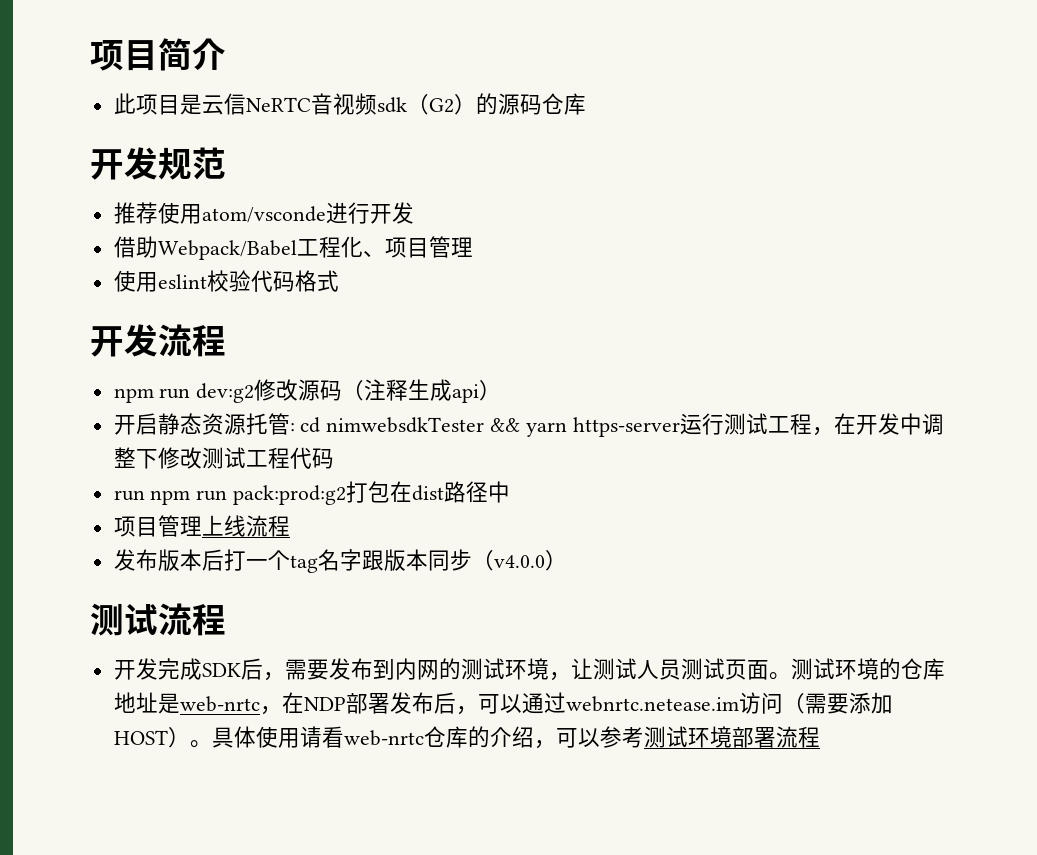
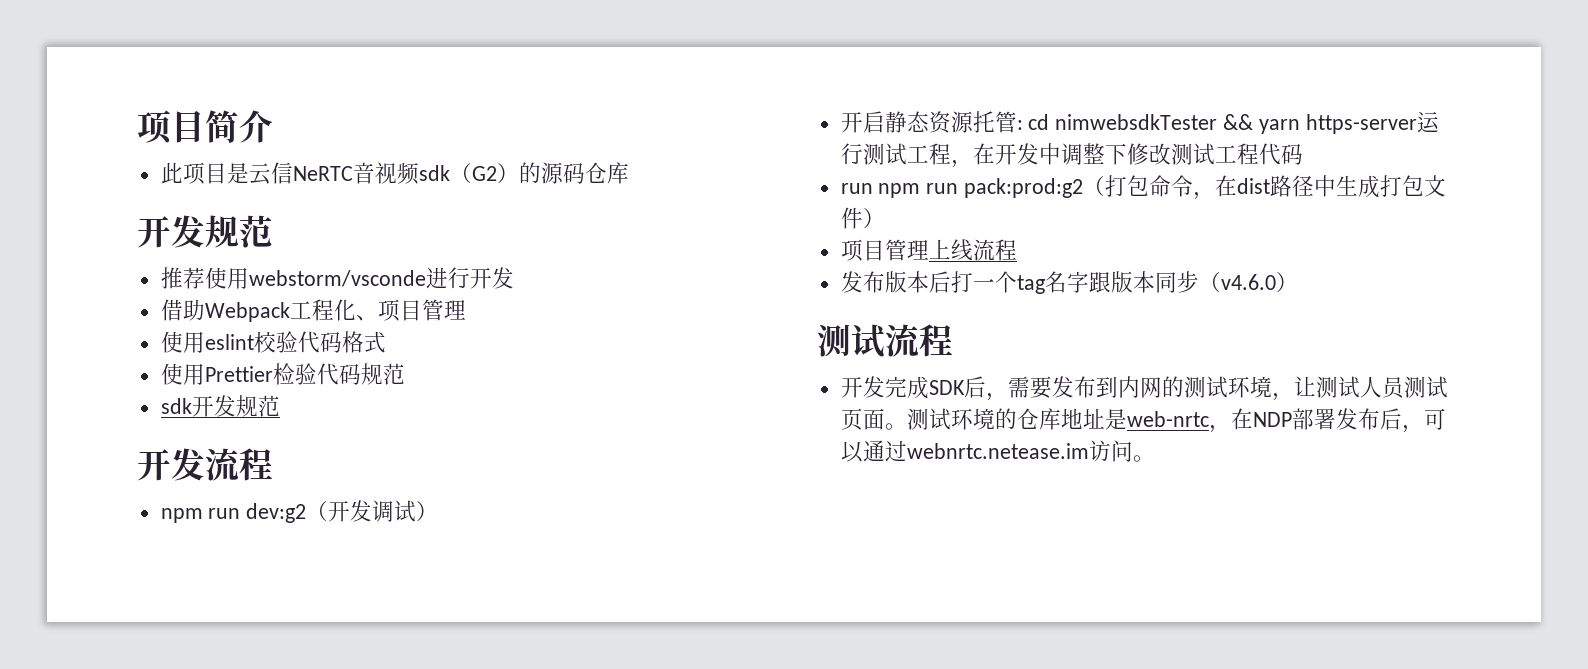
[201,206,326,223] atom/vsconde -> [248,270,426,287] webstorm/vsconde
[157,240,297,260] Webpack/Babel -> [204,302,290,322] Webpack
(339, 281) none -> [160,363,405,385] [160,395,280,417] // 使用Prettier检验代码规范 // sdk开发规范
[254,379,480,403] 修改源码（注释生成api -> [306,500,417,522] （开发调试
[346,481,391,503] 打包 -> [1083,175,1216,200] （打包命令，
(511, 492) none -> [1336,175,1447,198] [840,207,885,229] 生成打包文件）
[493,555,545,568] v4.0.0 -> [1220,274,1276,290] v4.6.0
[782,692,893,714] [113,726,820,749] （需要添加HOST）。具体使用请看web-nrtc仓库的介绍，可以参考测试环境部署流程 -> [1132,455,1155,462] 。

